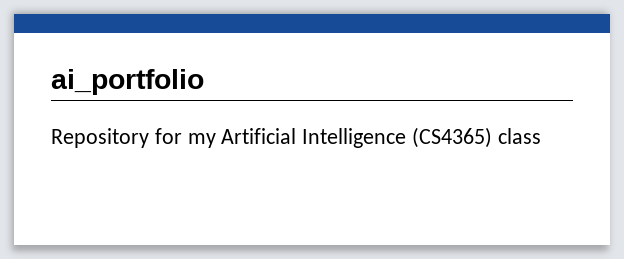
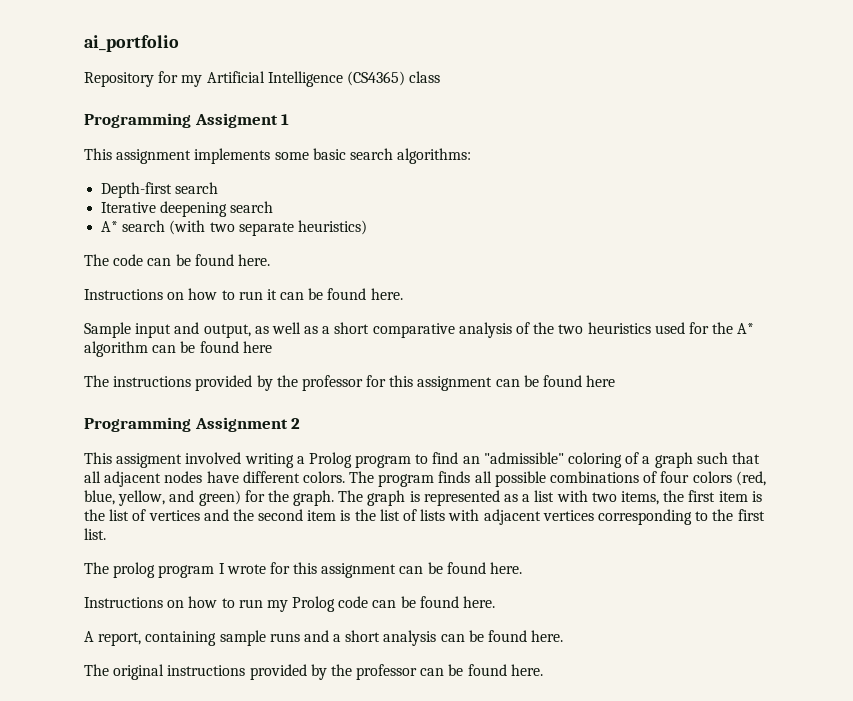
(541, 136) none -> [84,113,290,128] [84,148,472,164] [101,182,219,198] [101,201,274,217] [101,220,367,236] [84,254,270,266] [84,288,403,300] [84,322,755,338] [84,341,272,357] [84,375,616,391] [84,417,301,432] [84,452,760,468] [84,471,766,487] [84,490,762,506] [84,509,765,525] [84,528,106,540] [84,562,523,578] [84,596,496,612] [84,630,564,646] [84,664,543,680] // Programming Assigment 1 // This assignment implements some basic search algorithms: // Depth-first search // Iterative deepening search // A* search (with two separate heuristics) // The code can be found here. // Instructions on how to run it can be found here. // Sample input and output, as well as a short comparative analysis of the two heuristics used for the A* algorithm can be found here // The instructions provided by the professor for this assignment can be found here // Programming Assignment 2 // This assigment involved writing a Prolog program to find an "admissible" coloring of a graph such that all adjacent nodes have different colors. The program finds all possible combinations of four colors (red, blue, yellow, and green) for the graph. The graph is represented as a list with two items, the first item is the list of vertices and the second item is the list of lists with adjacent vertices corresponding to the first list. // The prolog program I wrote for this assignment can be found here. // Instructions on how to run my Prolog code can be found here. // A report, containing sample runs and a short analysis can be found here. // The original instructions provided by the professor can be found here.

